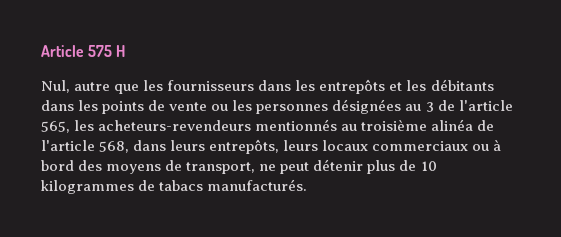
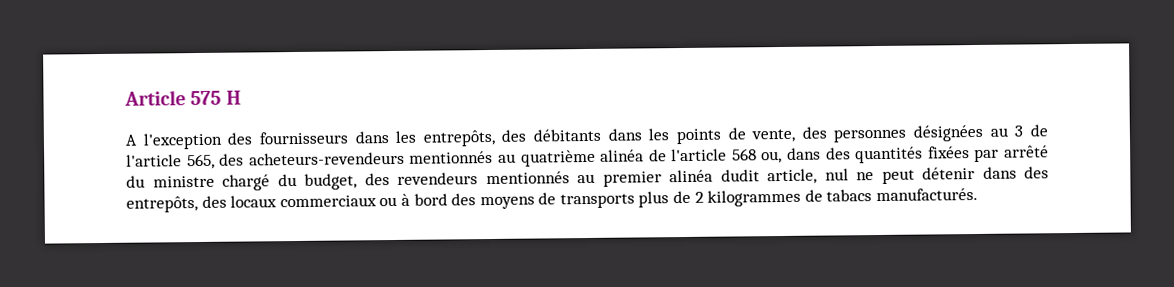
[41,79,427,94] Nul, autre que les fournisseurs dans les entrepôts et les -> [125,129,527,150] A l'exception des fournisseurs dans les entrepôts, des
[169,100,253,111] vente ou les -> [751,126,827,143] vente, des
[74,120,95,131] les -> [219,153,245,166] des
[361,119,428,131] troisième -> [520,149,596,167] quatrième
[99,139,319,154] 568, dans leurs entrepôts, leurs -> [731,145,1050,164] [126,166,1049,191] [126,195,227,213] 568 ou, dans des quantités fixées par arrêté du ministre chargé du budget, des revendeurs mentionnés au premier alinéa dudit article, nul ne peut détenir dans des entrepôts, des
[186,159,364,174] transport, ne peut détenir -> [559,193,635,209] transports
[420,161,437,171] 10 -> [694,191,704,203] 2

